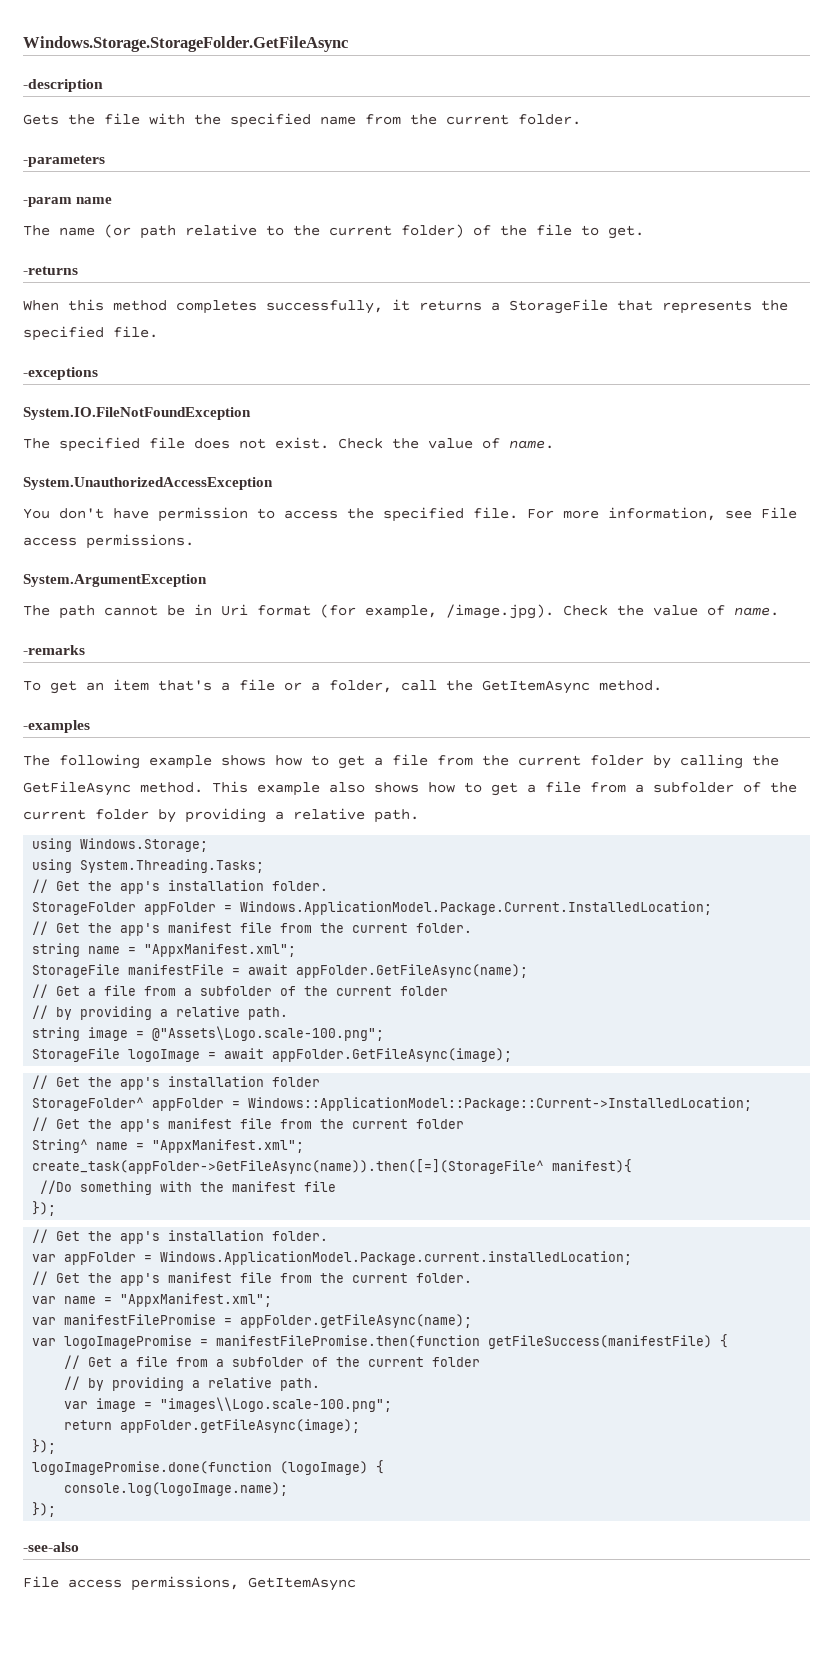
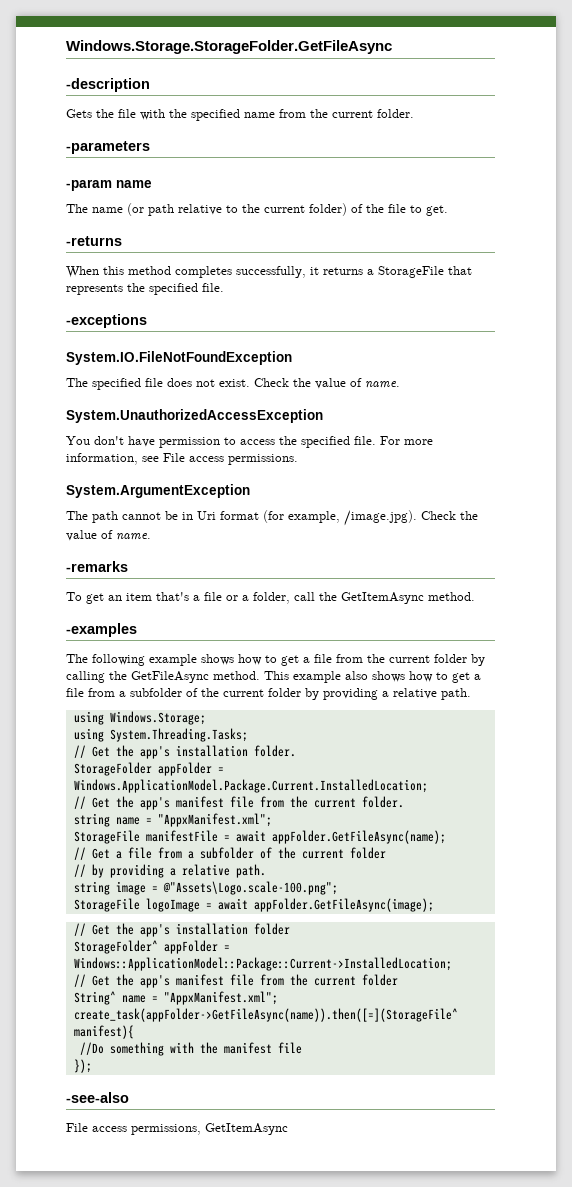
[32,1229,329,1244] [32,1251,633,1265] [32,1271,473,1286] [32,1293,273,1307] [32,1314,473,1328] [32,1334,729,1349] [64,1355,481,1369] [64,1376,321,1391] [64,1397,393,1412] [64,1419,361,1433] [32,1439,57,1454] [32,1460,385,1475] [64,1482,289,1496] [32,1502,57,1517] // // Get the app's installation folder. // var appFolder = Windows.ApplicationModel.Package.current.installedLocation; // // Get the app's manifest file from the current folder. // var name = "AppxManifest.xml"; // var manifestFilePromise = appFolder.getFileAsync(name); // var logoImagePromise = manifestFilePromise.then(function getFileSuccess(manifestFile) { // // Get a file from a subfolder of the current folder // // by providing a relative path. // var image = "images\\Logo.scale-100.png"; // return appFolder.getFileAsync(image); // }); // logoImagePromise.done(function (logoImage) { // console.log(logoImage.name); // }); -> (92, 1066) none

